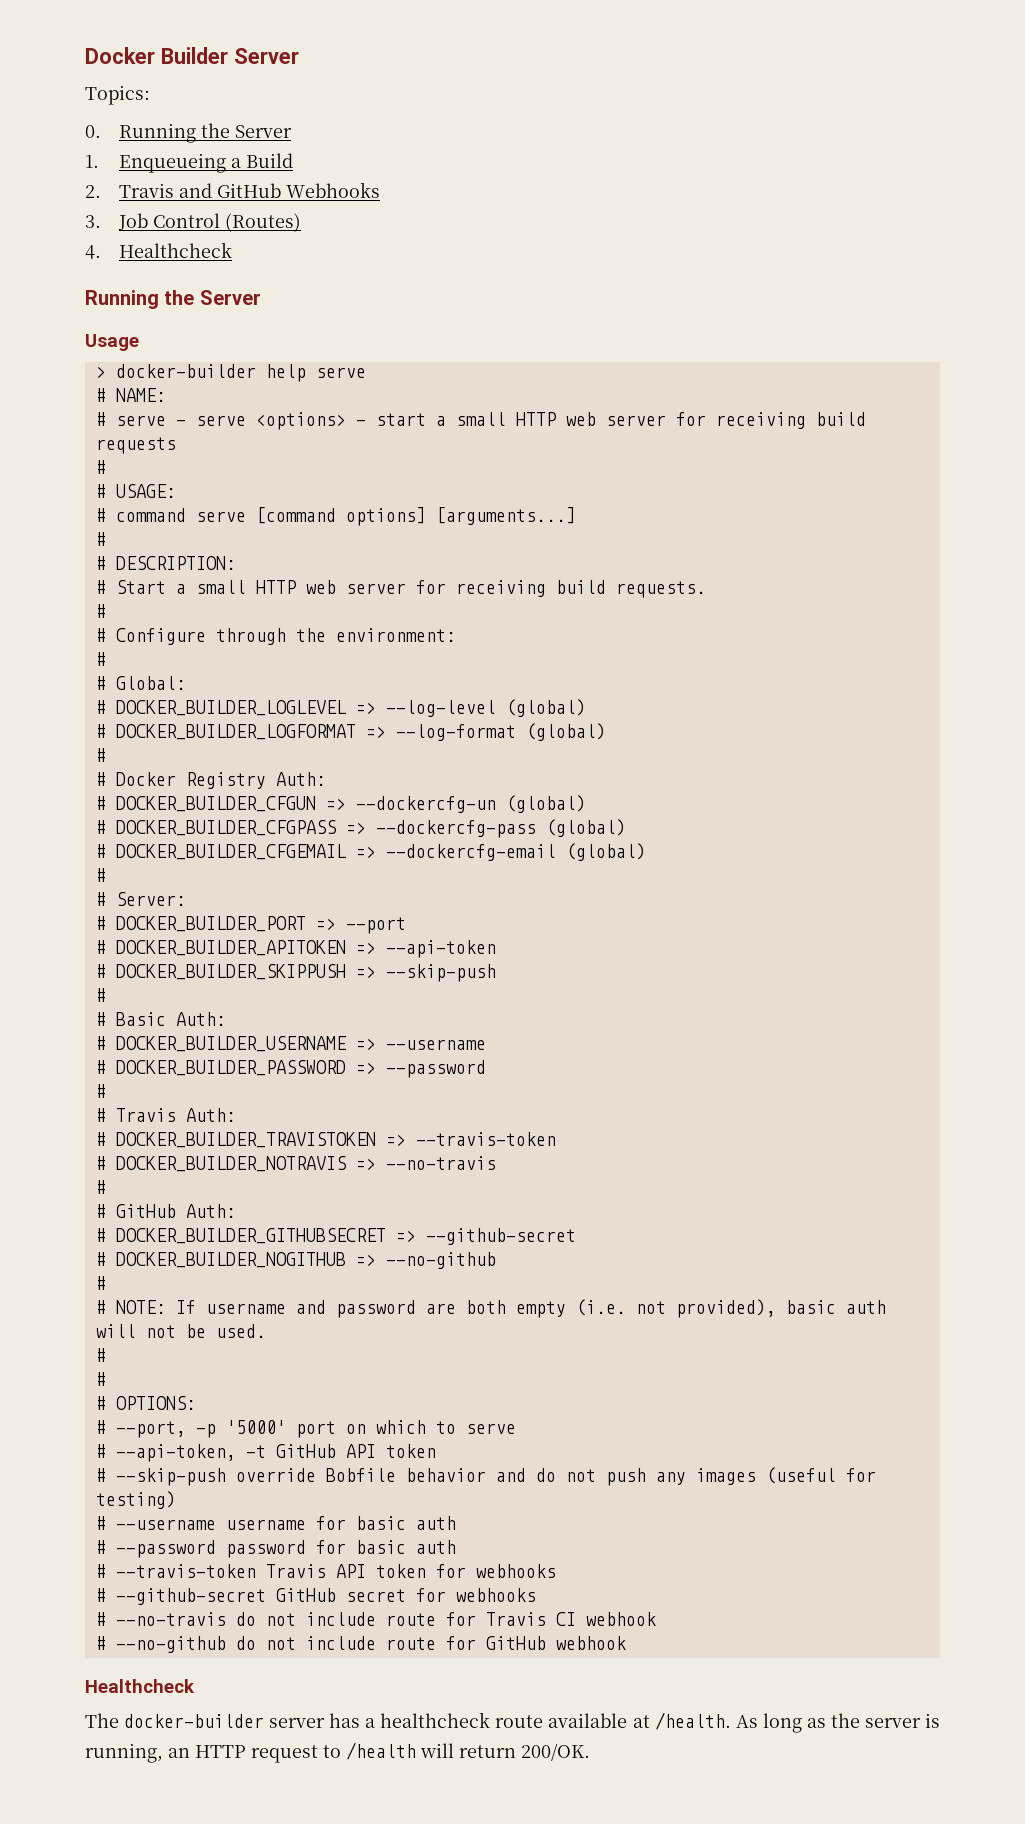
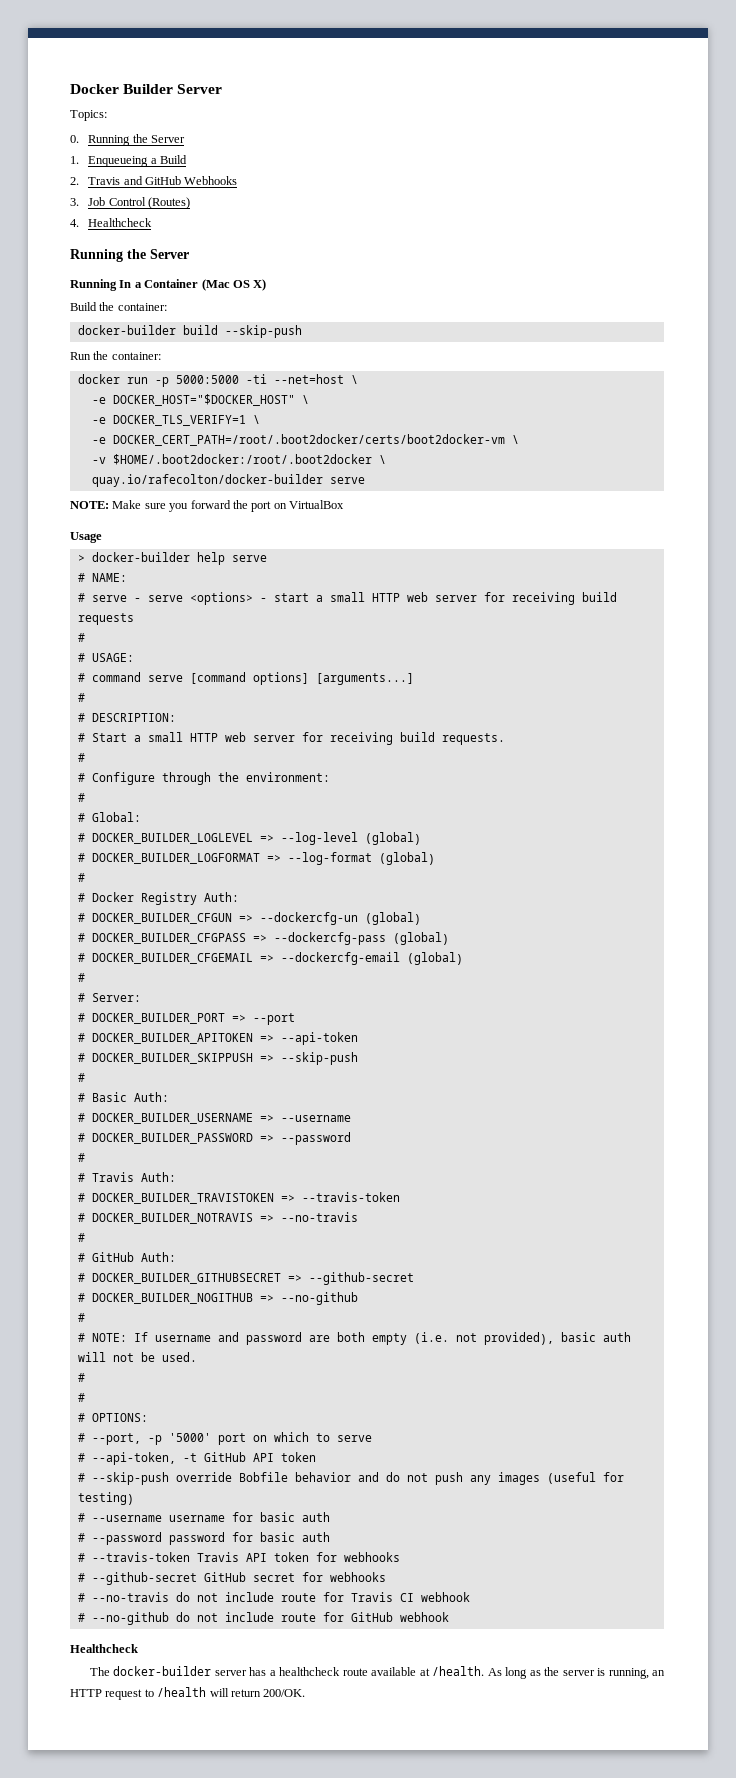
(261, 297) none -> [70,279,267,291] [70,302,167,311] [77,325,302,338] [70,351,161,360] [77,374,358,387] [91,394,309,406] [91,415,260,426] [91,434,519,446] [91,454,386,465] [91,474,365,487] [70,500,344,512] // Running In a Container (Mac OS X) // Build the container: // docker-builder build --skip-push // Run the container: // docker run -p 5000:5000 -ti --net=host \ // -e DOCKER_HOST="$DOCKER_HOST" \ // -e DOCKER_TLS_VERIFY=1 \ // -e DOCKER_CERT_PATH=/root/.boot2docker/certs/boot2docker-vm \ // -v $HOME/.boot2docker:/root/.boot2docker \ // quay.io/rafecolton/docker-builder serve // NOTE: Make sure you forward the port on VirtualBox

